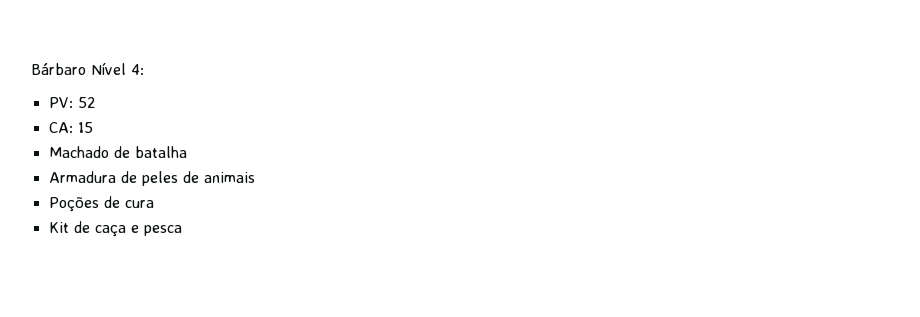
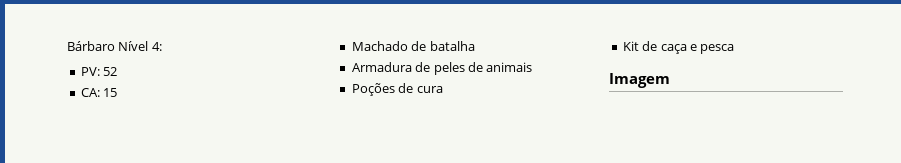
(182, 230) none -> [609,73,670,88] // Imagem

